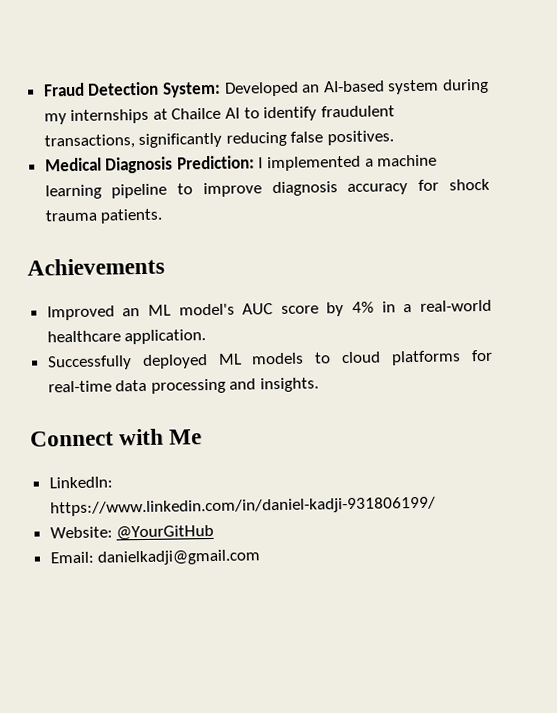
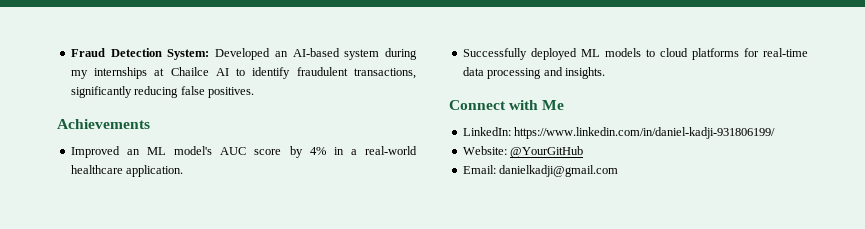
[44,154,438,174] [44,178,491,200] [44,208,164,224] // Medical Diagnosis Prediction: I implemented a machine learning pipeline to improve diagnosis accuracy for shock trauma patients. -> (254, 92) none

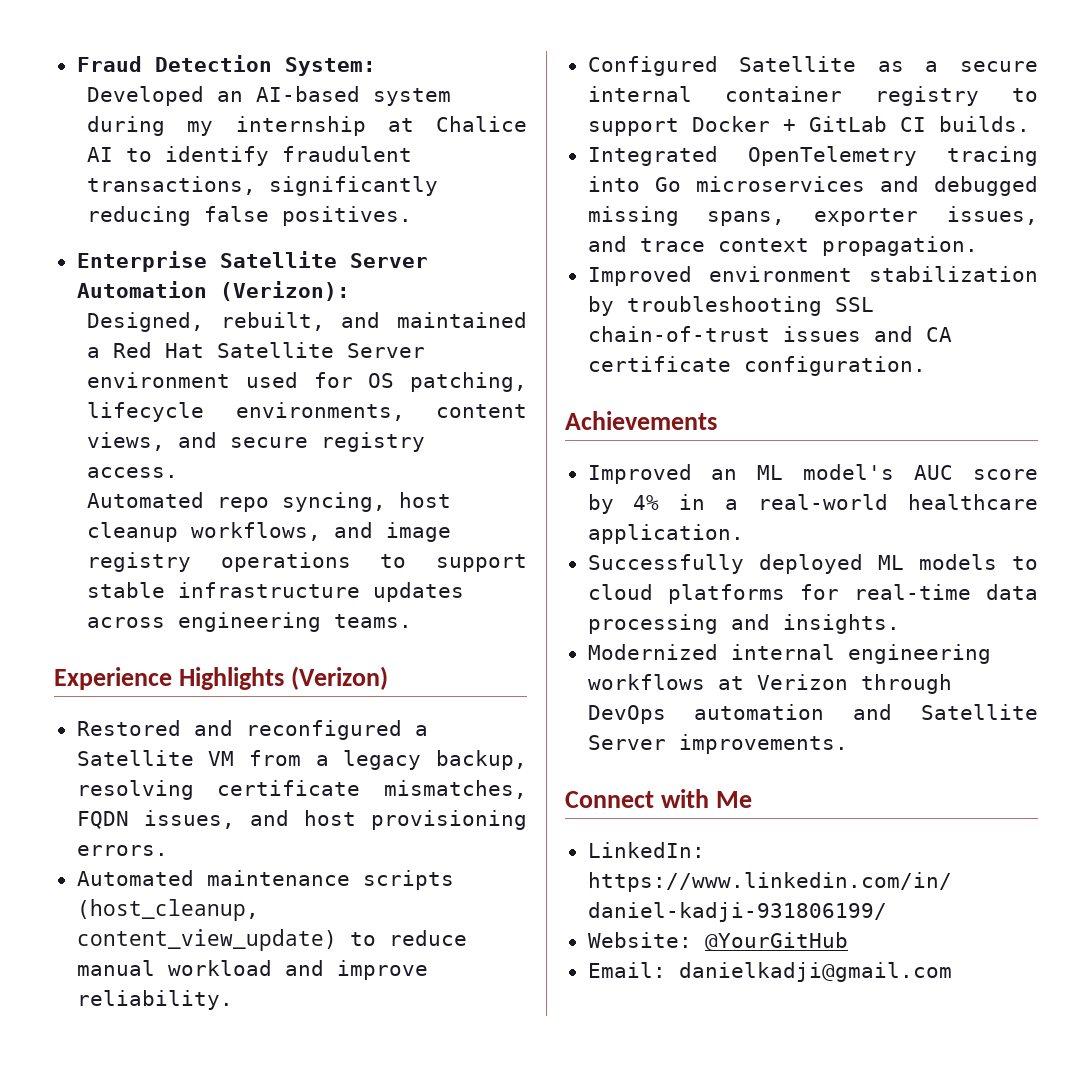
(210, 54) none -> (376, 66) //
[94,67,209,79] internships at Chailce -> [235,116,527,136] internship at Chalice
(254, 92) none -> [76,251,428,272] [76,281,350,301] [87,312,527,332] [87,342,426,358] [87,372,527,392] [87,402,527,422] [87,432,426,452] [87,467,179,478] [87,492,452,512] [87,522,452,542] [87,552,527,572] [87,582,465,602] [87,612,413,632] [54,666,388,690] [76,720,428,740] [76,750,527,770] [76,780,527,800] [76,810,527,830] [76,845,168,856] [76,870,454,890] [76,899,259,921] [76,929,467,951] [76,960,428,980] [76,990,233,1010] [587,56,1038,76] [587,86,1038,106] [587,116,1030,136] [587,146,1038,166] [587,176,1038,196] [587,206,1038,226] [587,236,978,256] [587,266,1038,286] [587,296,874,316] [587,326,952,342] [587,356,926,376] // Enterprise Satellite Server Automation (Verizon): // Designed, rebuilt, and maintained a Red Hat Satellite Server environment used for OS patching, lifecycle environments, content views, and secure registry access. // Automated repo syncing, host cleanup workflows, and image registry operations to support stable infrastructure updates across engineering teams. // Experience Highlights (Verizon) // Restored and reconfigured a Satellite VM from a legacy backup, resolving certificate mismatches, FQDN issues, and host provisioning errors. // Automated maintenance scripts (host_cleanup, content_view_update) to reduce manual workload and improve reliability. // Configured Satellite as a secure internal container registry to support Docker + GitLab CI builds. // Integrated OpenTelemetry tracing into Go microservices and debugged missing spans, exporter issues, and trace context propagation. // Improved environment stabilization by troubleshooting SSL chain-of-trust issues and CA certificate configuration.
(605, 73) none -> [587,644,991,664] [587,674,952,694] [587,704,1038,724] [587,734,848,754] // Modernized internal engineering workflows at Verizon through DevOps automation and Satellite Server improvements.

